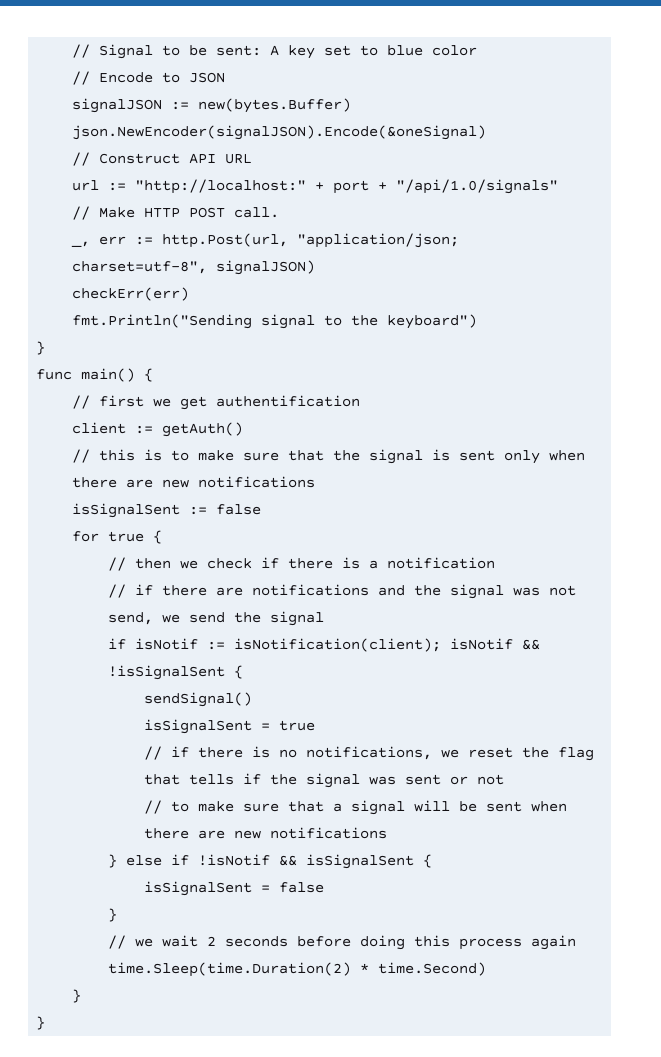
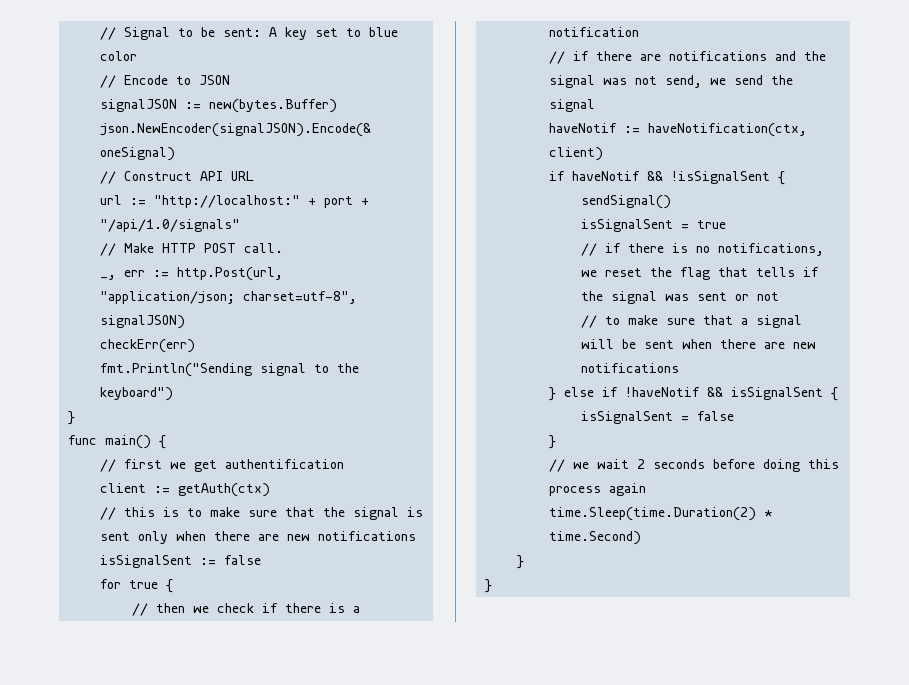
[162,422,244,437] getAuth() -> [178,483,271,497] getAuth(ctx)
[108,638,514,652] if isNotif := isNotification(client); isNotif -> [549,123,808,137] [549,147,604,161] [549,171,641,181] haveNotif := haveNotification(ctx, client) // if haveNotif
[198,854,271,866] !isNotif -> [625,387,701,397] !haveNotif

